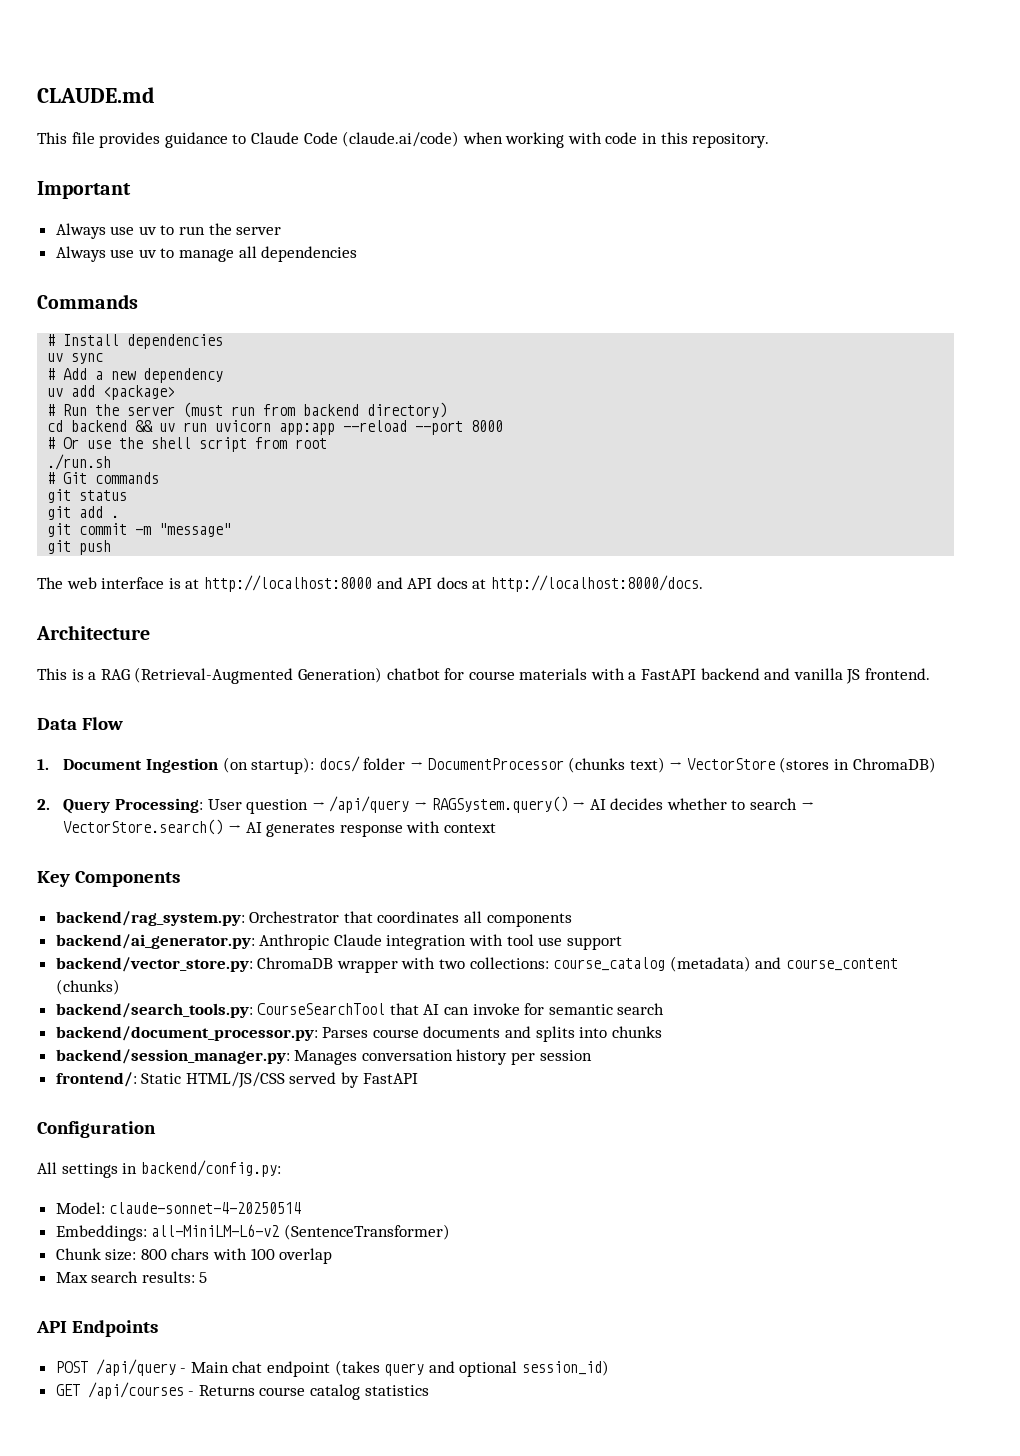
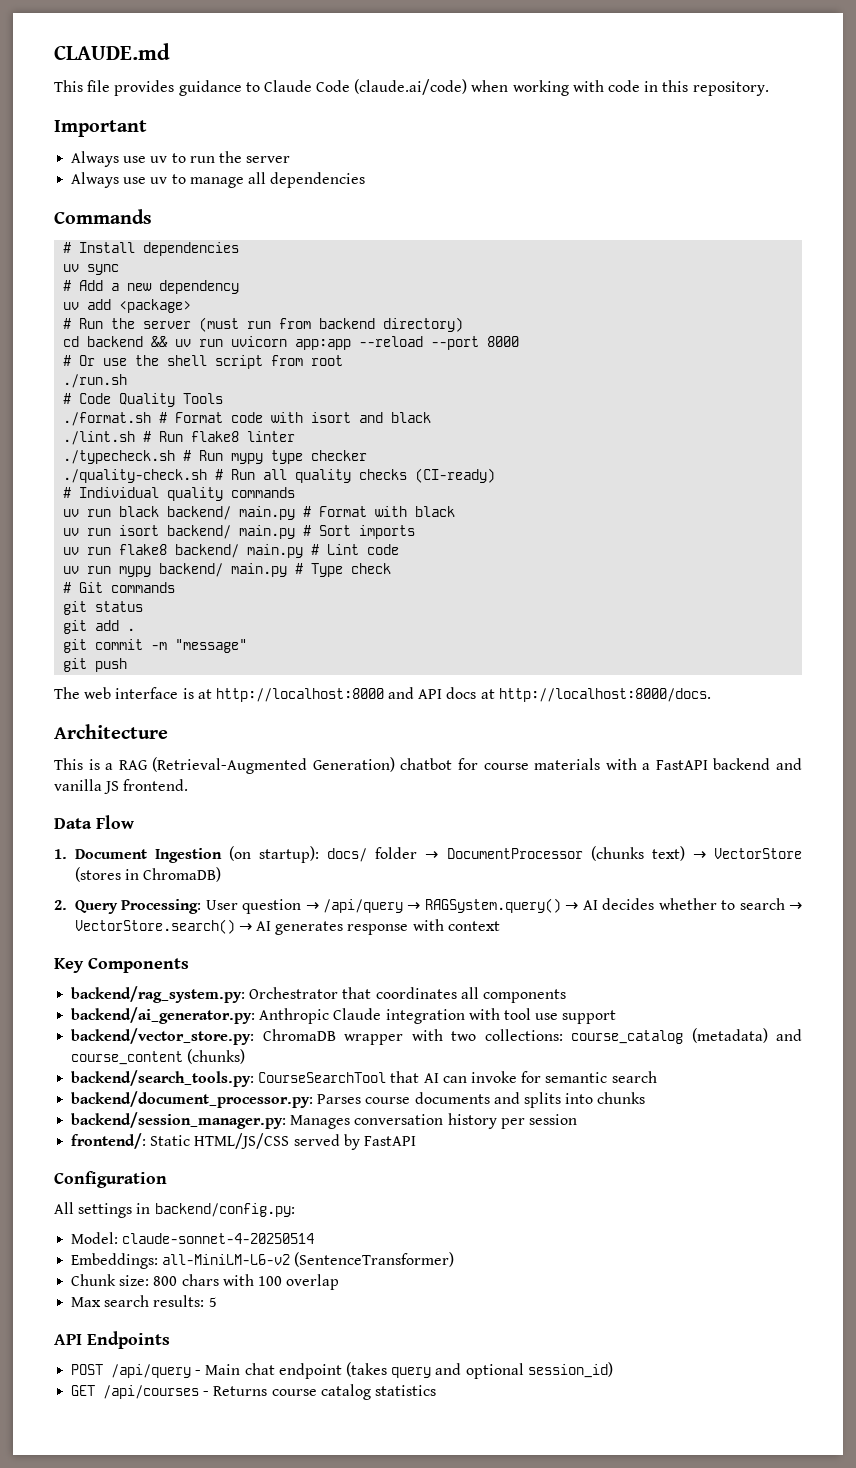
(112, 462) none -> [63,393,224,407] [63,412,432,426] [63,431,296,445] [63,450,368,464] [63,468,496,483] [63,487,296,501] [63,506,456,520] [63,525,416,539] [63,544,400,558] [63,563,392,577] // # Code Quality Tools // ./format.sh # Format code with isort and black // ./lint.sh # Run flake8 linter // ./typecheck.sh # Run mypy type checker // ./quality-check.sh # Run all quality checks (CI-ready) // # Individual quality commands // uv run black backend/ main.py # Format with black // uv run isort backend/ main.py # Sort imports // uv run flake8 backend/ main.py # Lint code // uv run mypy backend/ main.py # Type check

